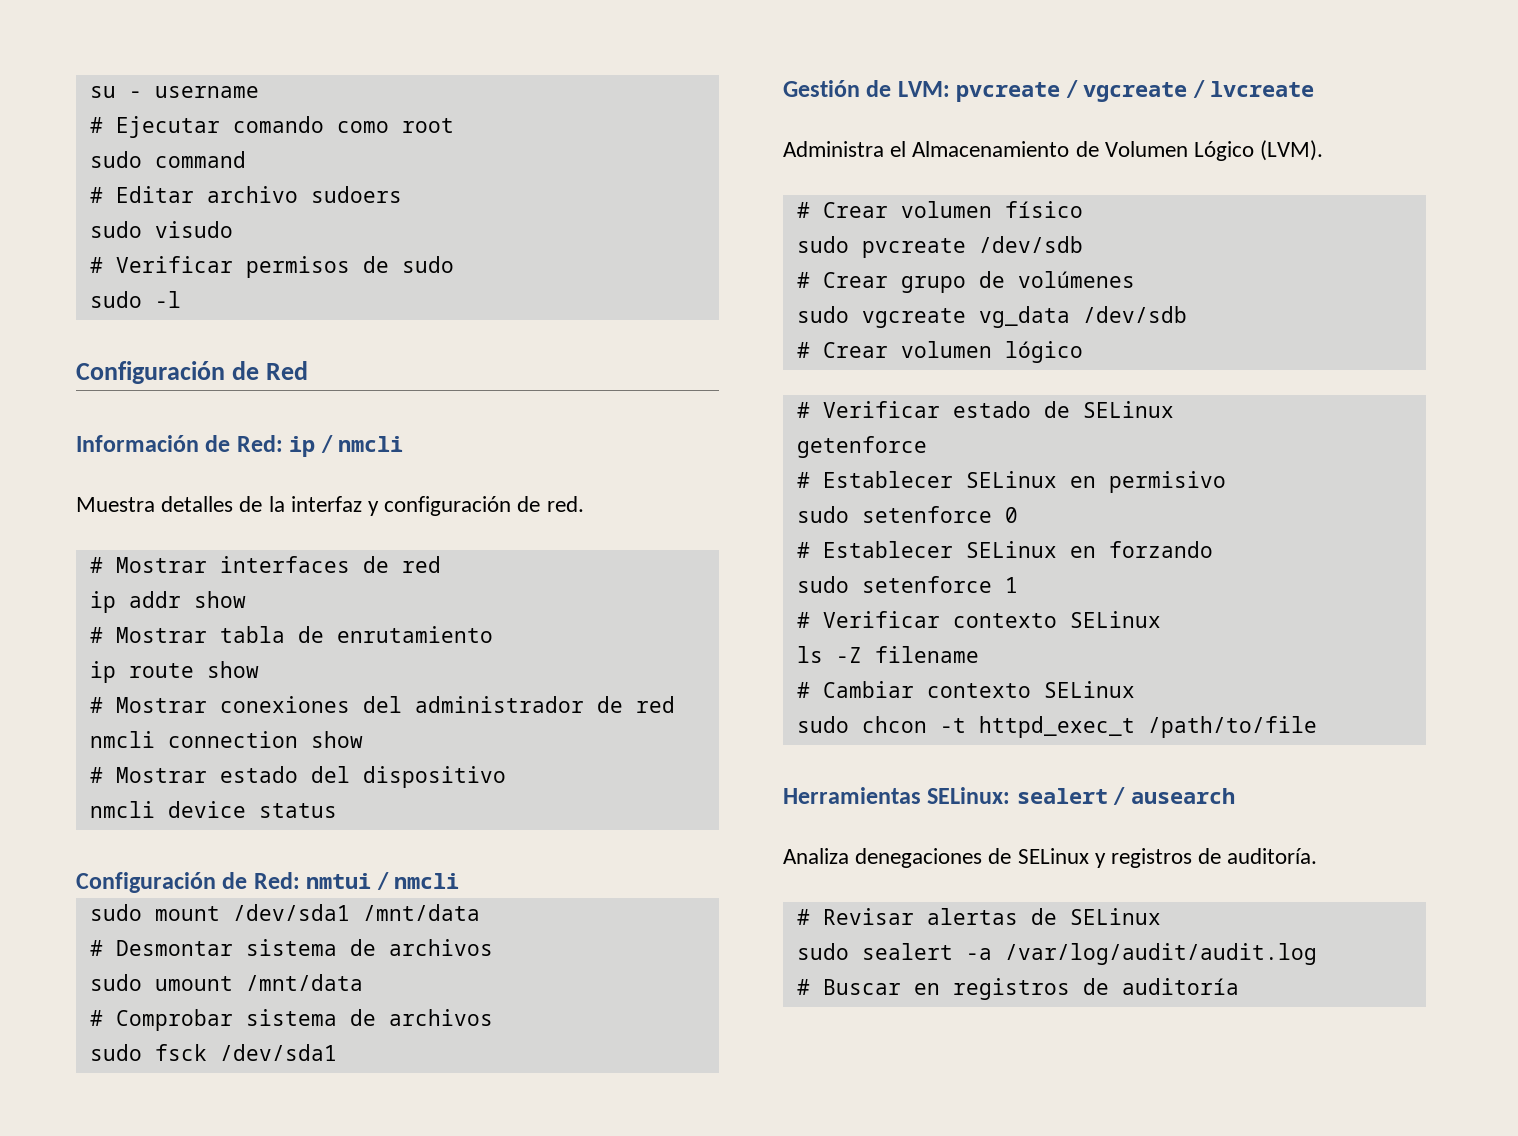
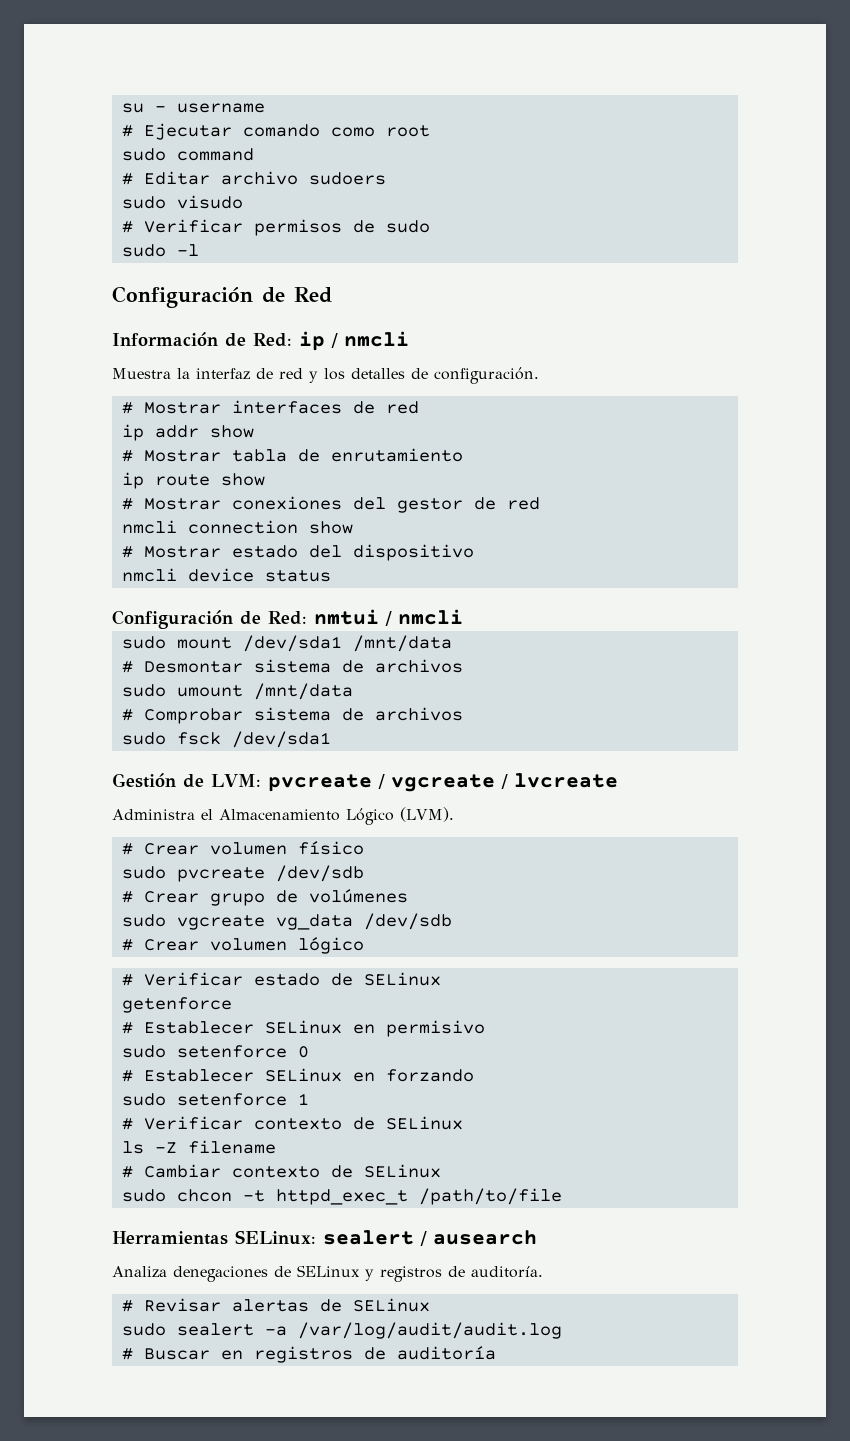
[161,496,584,516] detalles de la interfaz y configuración de red. -> [177,367,539,384] la interfaz de red y los detalles de configuración.
[414,696,584,713] administrador -> [396,498,463,513] gestor
[1075,141,1188,157] de Volumen -> (340, 815) none
(1057, 620) none -> [352,1117,375,1130] de
(1031, 690) none -> [330,1165,353,1178] de

